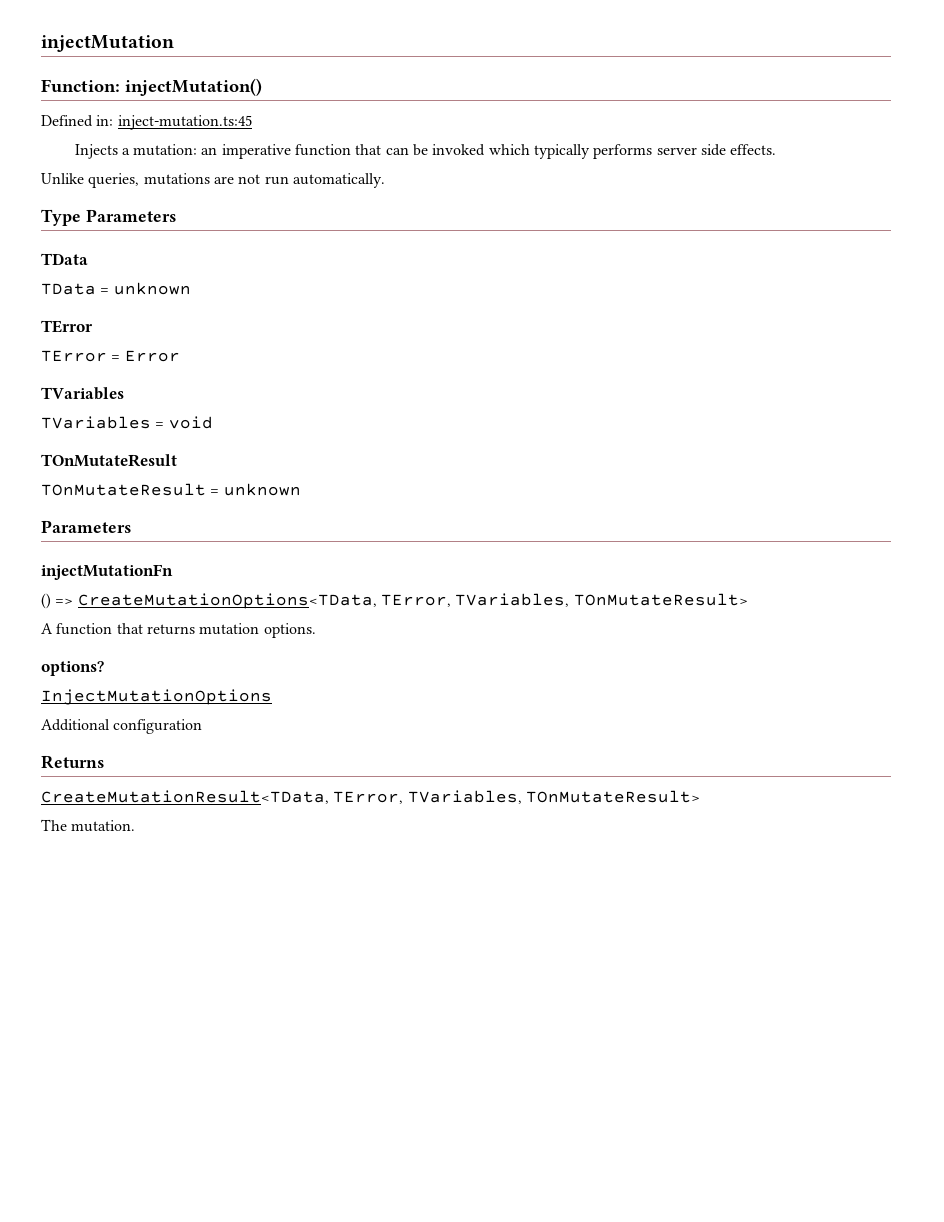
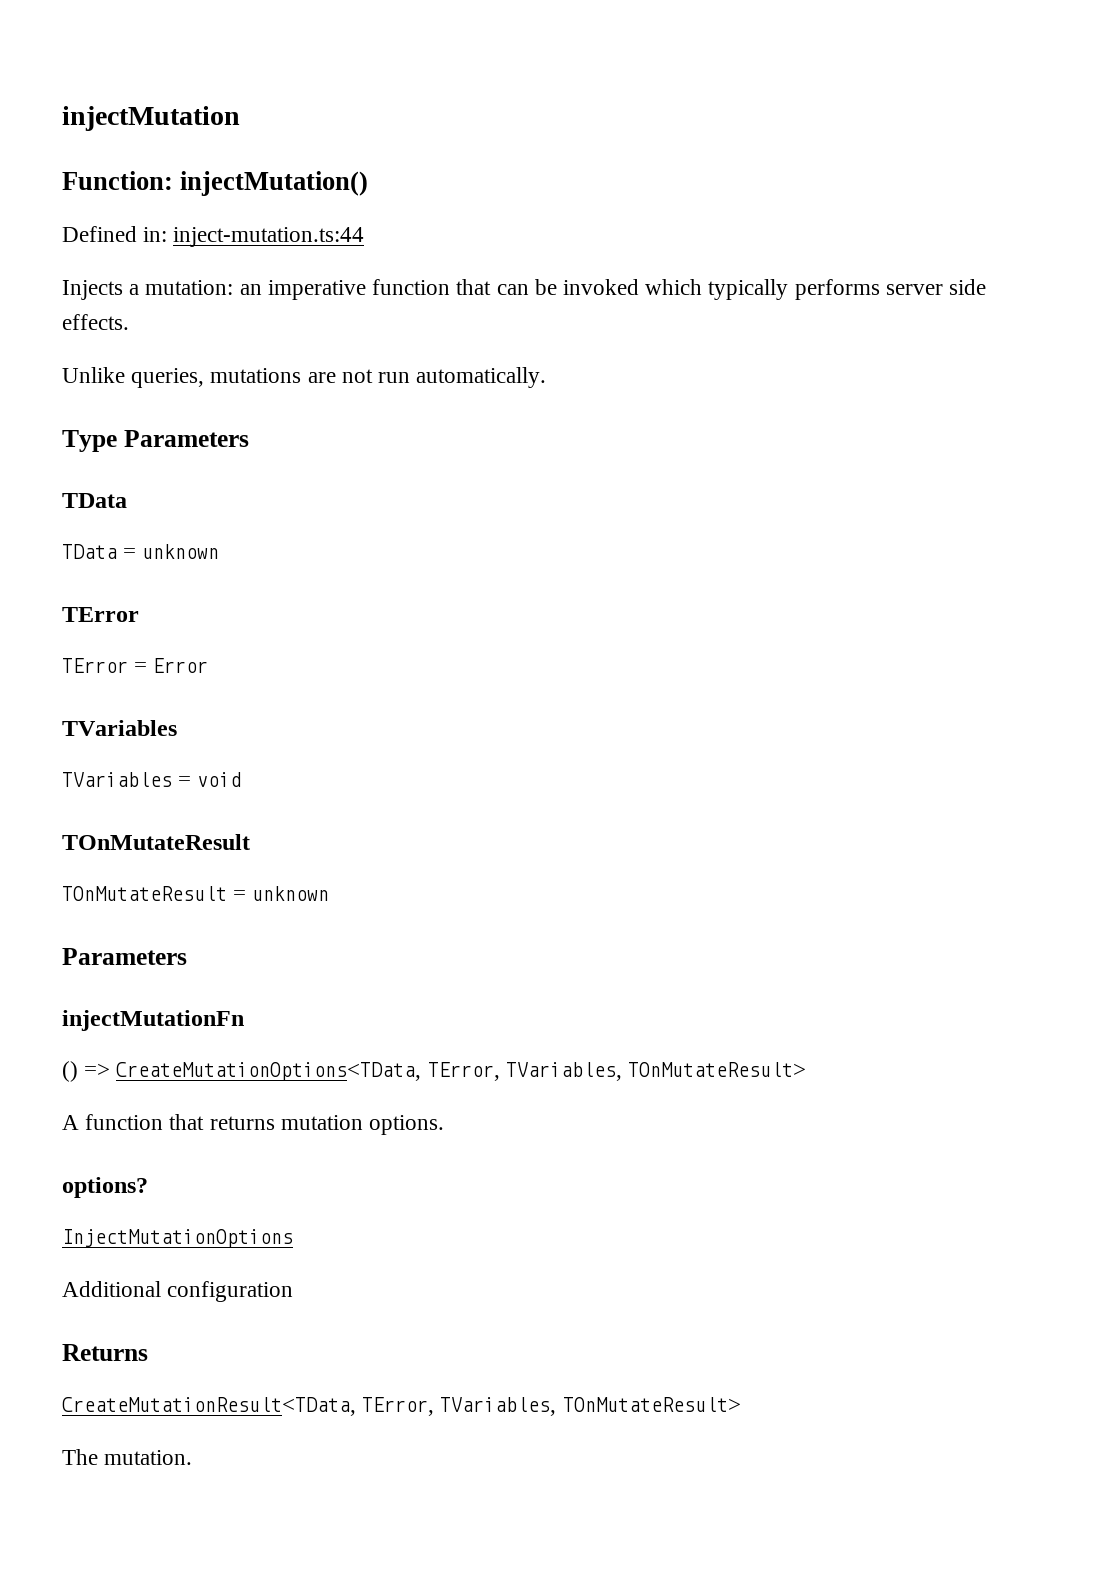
[117,115,252,130] inject-mutation.ts:45 -> [173,227,365,247] inject-mutation.ts:44

